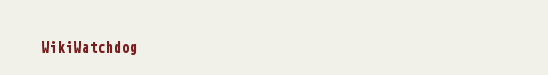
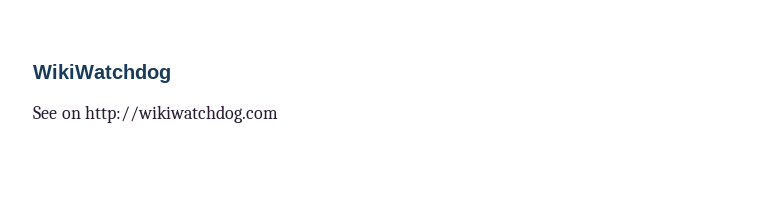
(137, 48) none -> [33,105,279,123] // See on http://wikiwatchdog.com

